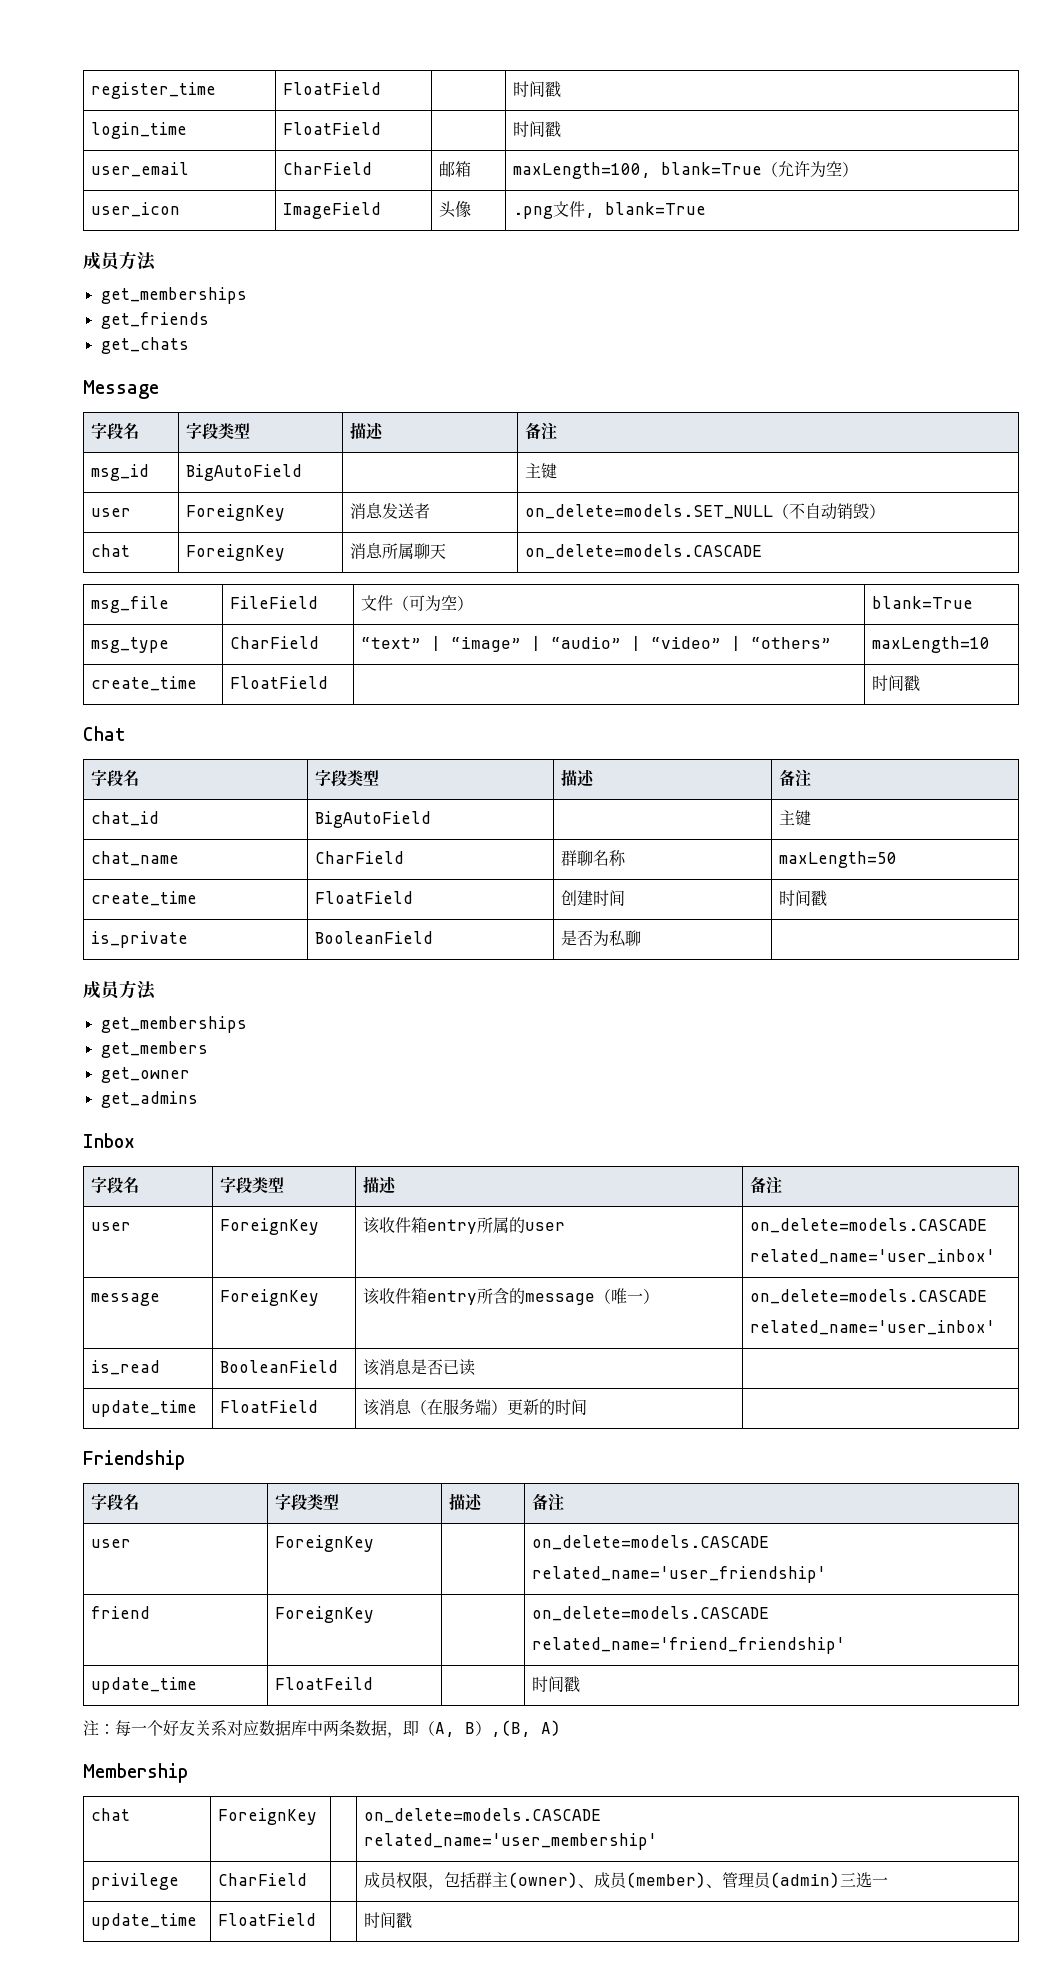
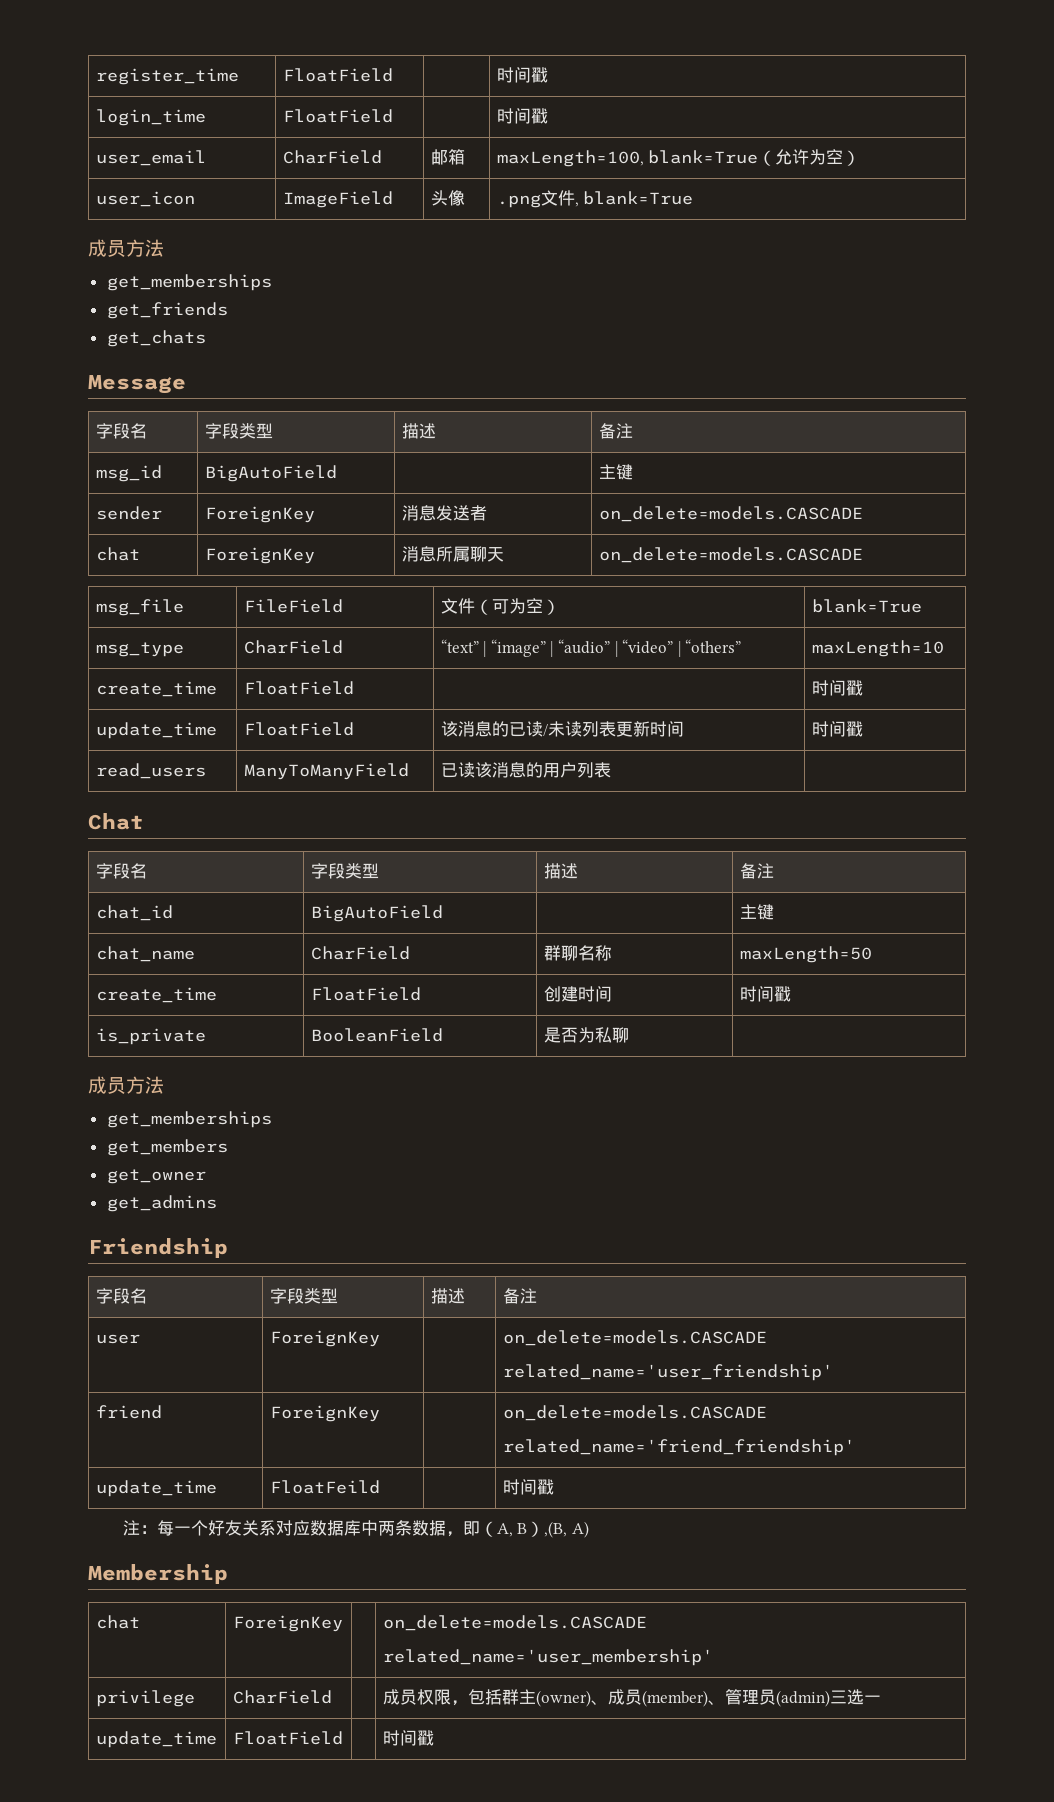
[91,508,132,517] user -> [95,506,162,520] sender
[525,503,886,520] on_delete=models.SET_NULL（不自动销毁） -> [598,506,863,522] on_delete=models.CASCADE
(921, 683) none -> [95,722,217,739] [243,722,354,736] [440,721,684,737] [811,721,863,737] [95,763,206,779] [243,763,409,780] [440,762,611,778] // update_time | FloatField | 该消息的已读/未读列表更新时间 | 时间戳 // read_users | ManyToManyField | 已读该消息的用户列表 |
[83,1133,135,1148] [91,1176,140,1193] [220,1177,285,1194] [363,1176,397,1194] [750,1176,783,1194] [91,1222,132,1231] [220,1218,320,1235] [363,1217,566,1234] [750,1218,988,1233] [750,1249,996,1264] [91,1293,161,1306] [220,1289,320,1306] [363,1288,660,1305] [750,1289,988,1304] [750,1320,996,1335] [91,1360,161,1375] [220,1360,339,1373] [363,1359,476,1376] [91,1400,198,1417] [220,1400,319,1413] [363,1399,588,1416] // Inbox // 字段名 | 字段类型 | 描述 | 备注 // user | ForeignKey | 该收件箱entry所属的user | on_delete=models.CASCADE // related_name='user_inbox' // message | ForeignKey | 该收件箱entry所含的message（唯一） | on_delete=models.CASCADE // related_name='user_inbox' // is_read | BooleanField | 该消息是否已读 | // update_time | FloatField | 该消息（在服务端）更新的时间 | -> (217, 1203) none

